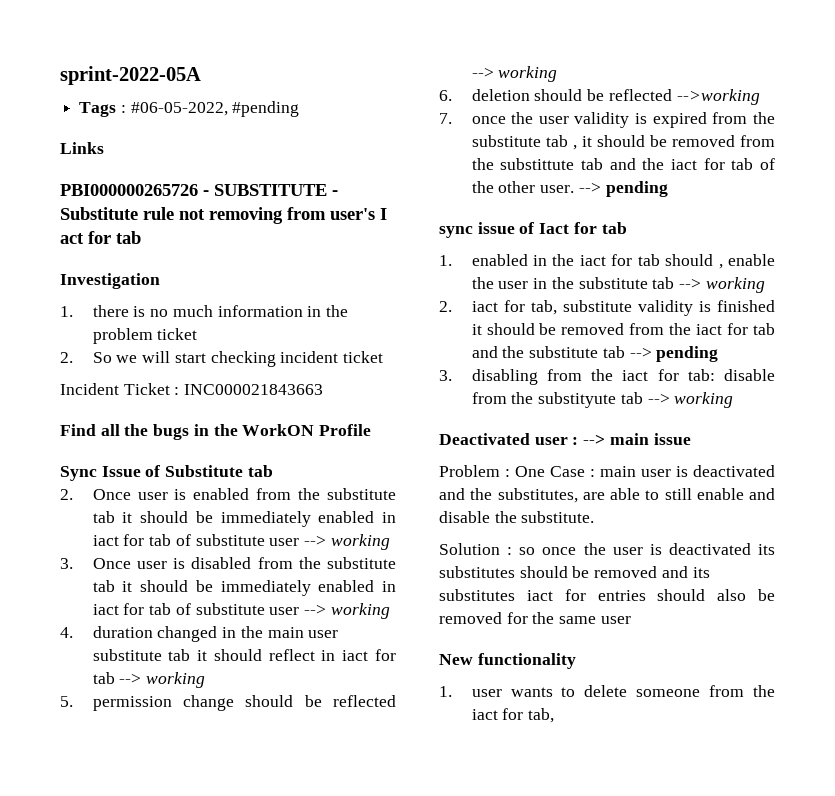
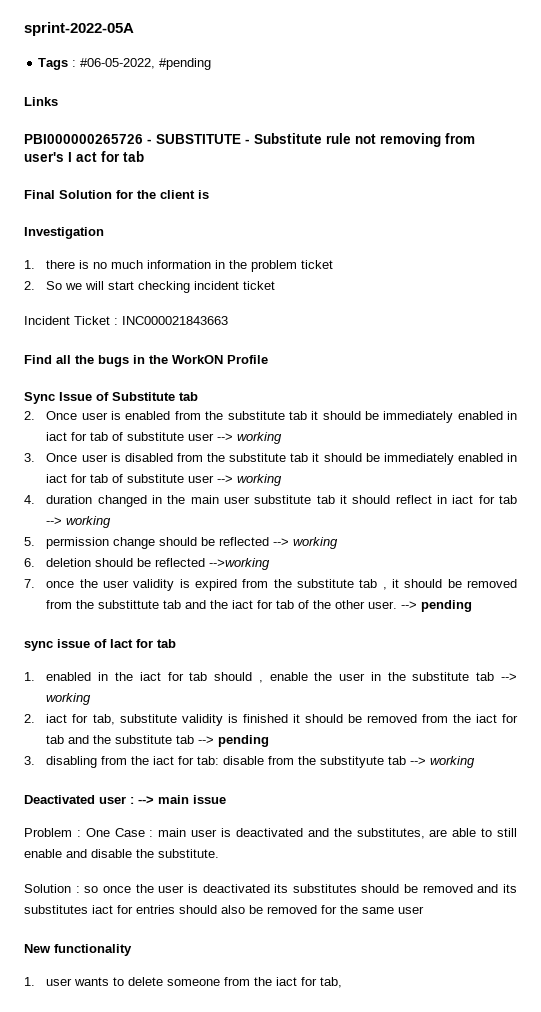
(141, 237) none -> [24,190,209,199] // Final Solution for the client is

